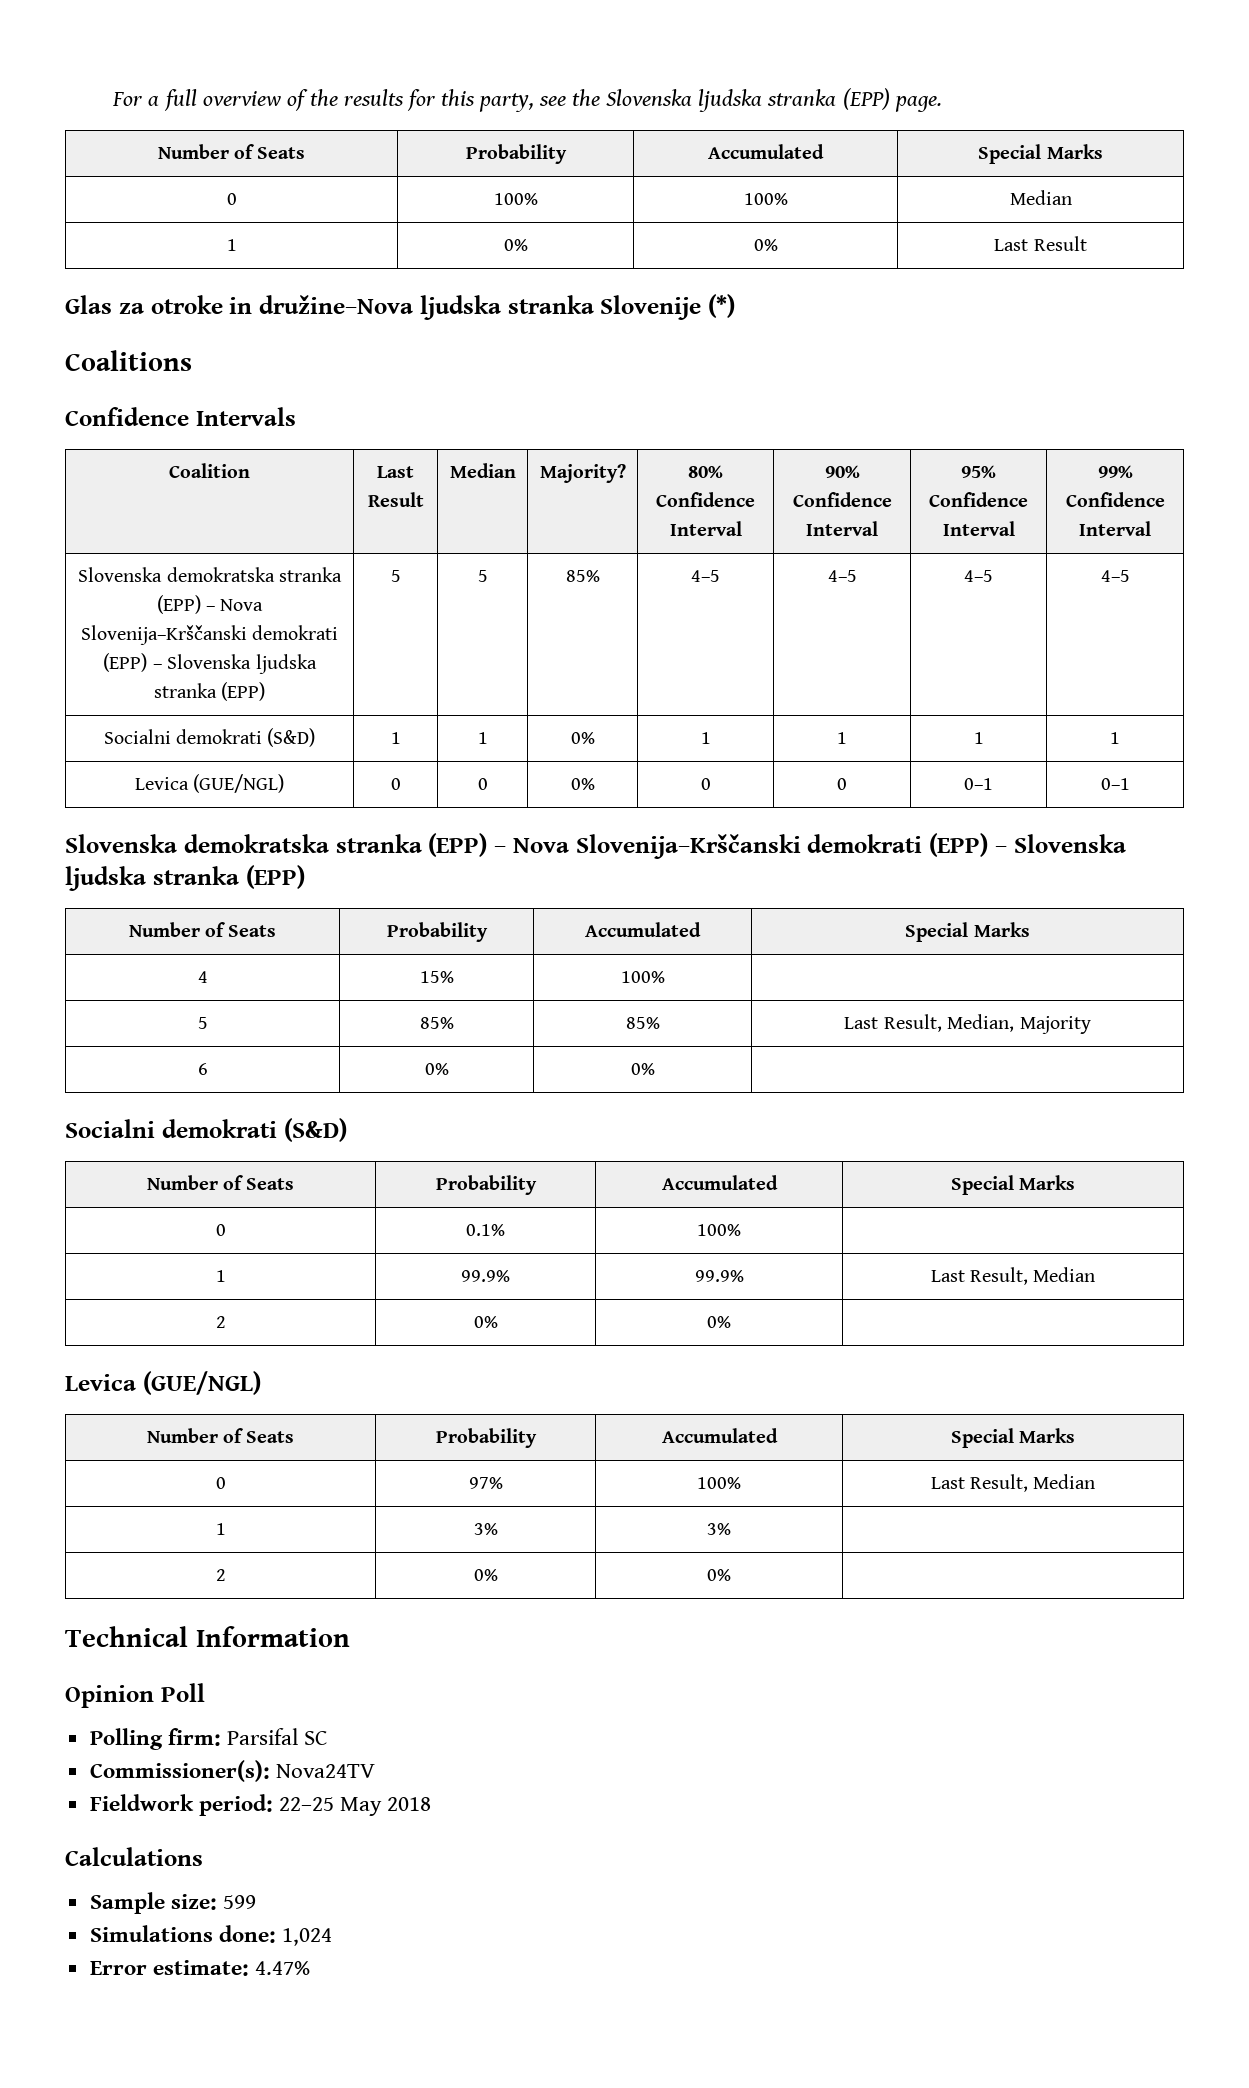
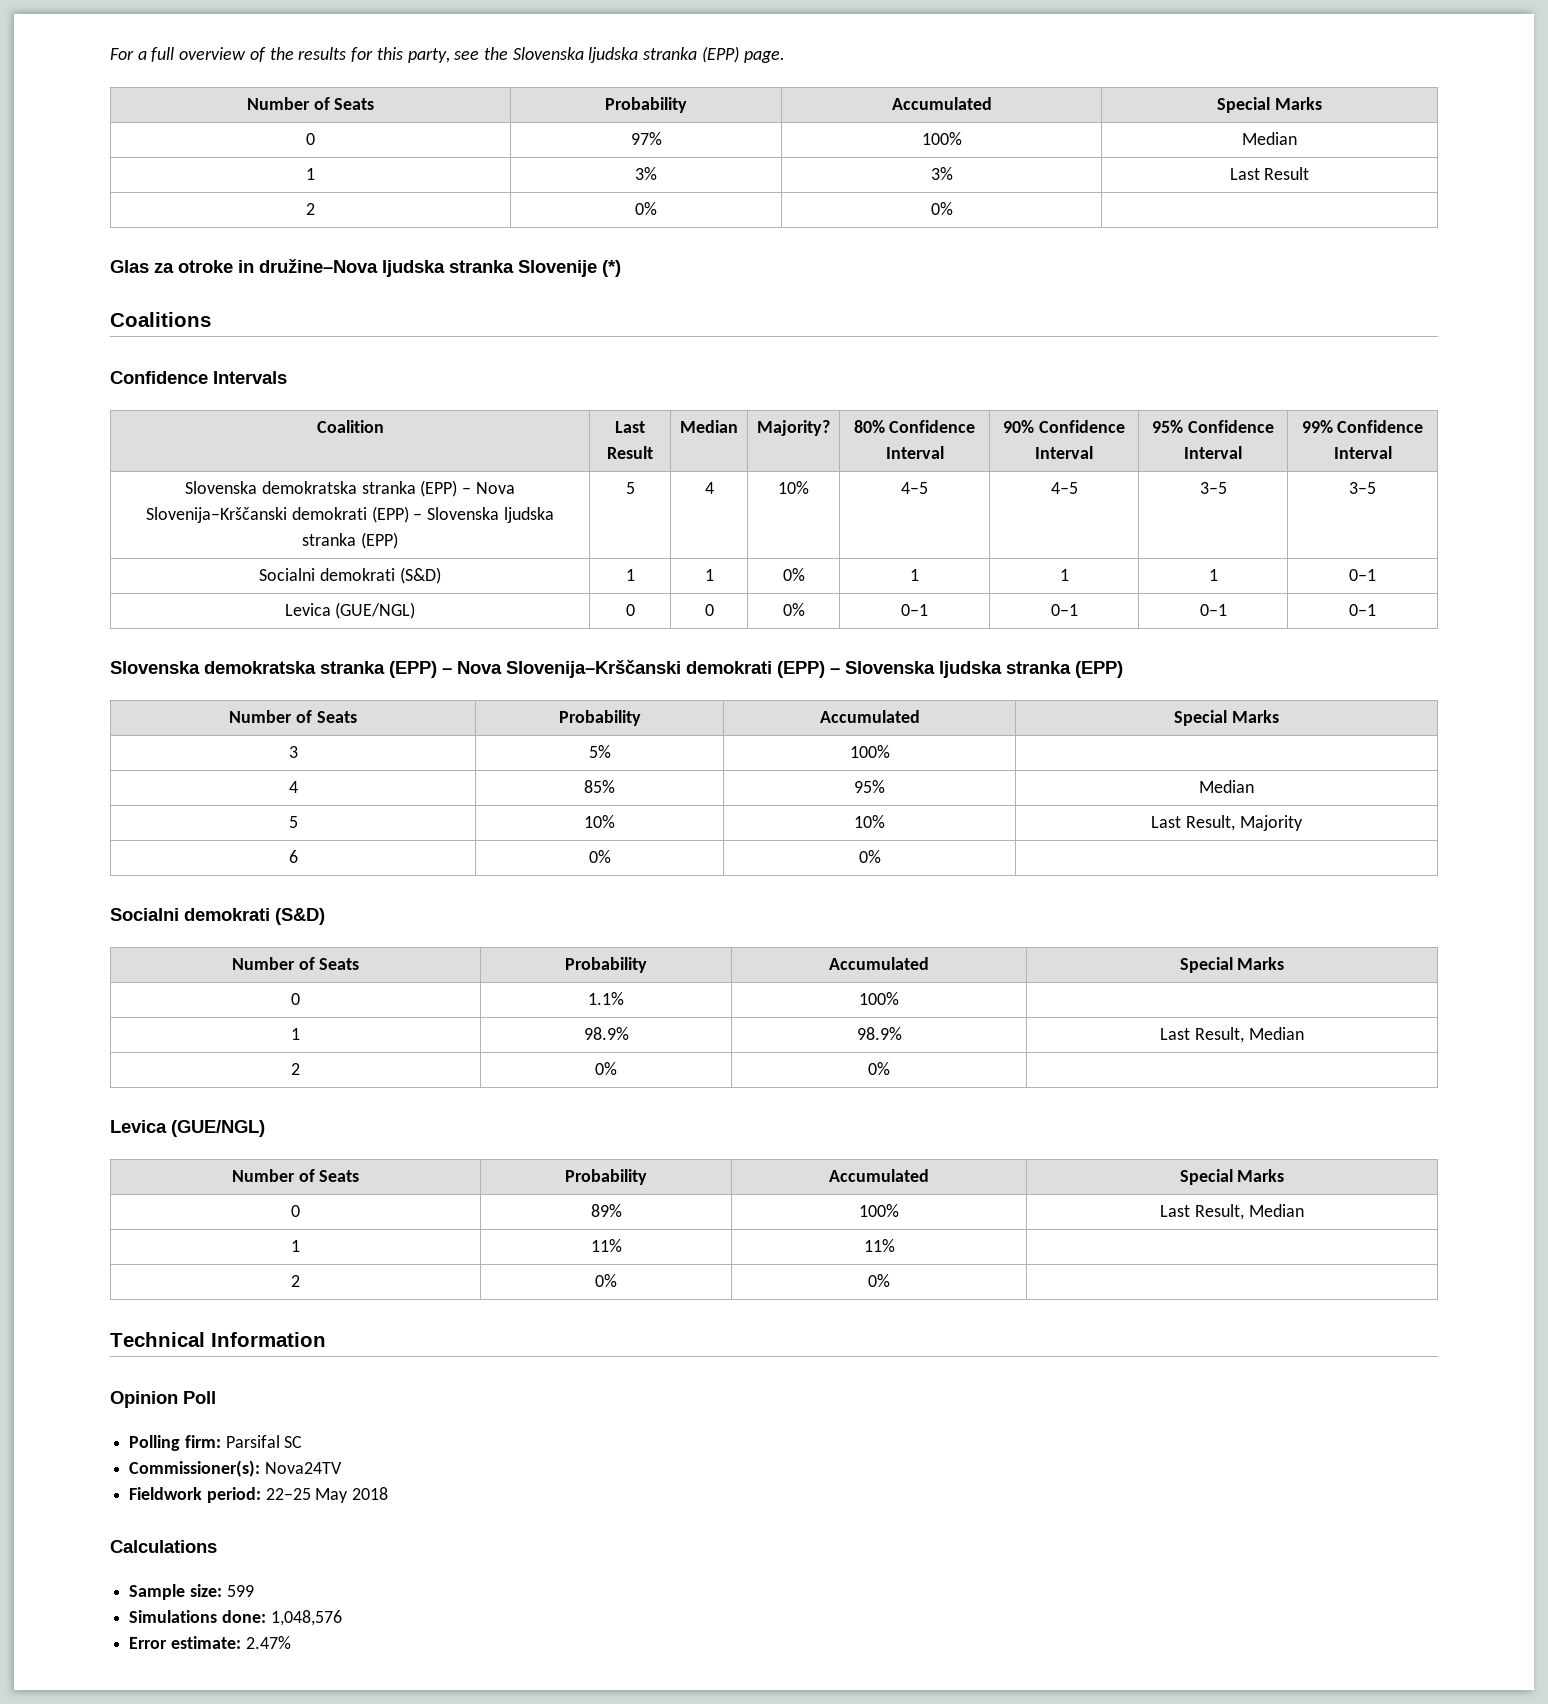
[493,193,538,205] 100% -> [630,132,662,145] 97%
[503,239,528,251] [753,239,778,251] [994,236,1087,251] | 0% | 0% | Last Result -> [635,167,657,180] [930,167,953,180] [1229,167,1310,180] [306,203,315,215] [635,202,657,215] [930,202,953,215] | 3% | 3% | Last Result // 2 | 0% | 0% |
[477,570,488,582] [565,570,600,582] [691,570,720,582] [827,570,857,582] [964,570,993,582] [1100,570,1130,582] 5 | 85% | 4–5 | 4–5 | 4–5 | 4–5 -> [704,482,714,494] [778,481,809,494] [901,482,928,494] [1050,482,1078,494] [1199,482,1227,494] [1349,482,1376,494] 4 | 10% | 4–5 | 4–5 | 3–5 | 3–5
[1110,732,1120,744] 1 -> [1349,569,1376,581] 0–1
[700,778,711,790] [837,778,847,790] 0 | 0 -> [901,604,928,616] [1050,604,1078,616] 0–1 | 0–1
[197,971,208,983] [419,971,454,983] [620,971,665,983] [197,1017,208,1029] [419,1017,454,1029] [625,1017,660,1029] [844,1014,1015,1032] 4 | 15% | 100% | // 5 | 85% | 85% | Last Result, Median, -> [288,746,298,758] [588,745,611,758] [849,745,890,758] [288,781,298,793] [584,780,615,793] [854,780,885,793] [1199,780,1254,793] [288,816,298,828] [584,815,615,828] [854,815,885,828] [1151,815,1235,831] 3 | 5% | 100% | // 4 | 85% | 95% | Median // 5 | 10% | 10% | Last Result,
[466,1224,505,1236] 0.1% -> [588,992,624,1005] 1.1%
[461,1270,510,1282] [694,1270,744,1282] 99.9% | 99.9% -> [583,1027,629,1040] [856,1027,902,1040] 98.9% | 98.9%
[468,1477,503,1489] 97% -> [590,1204,622,1217] 89%
[473,1523,498,1535] [707,1523,731,1535] 3% | 3% -> [590,1239,622,1252] [863,1239,895,1252] 11% | 11%
[281,1928,332,1946] 1,024 -> [270,1610,342,1626] 1,048,576
[254,1961,310,1975] 4.47% -> [245,1636,291,1649] 2.47%

